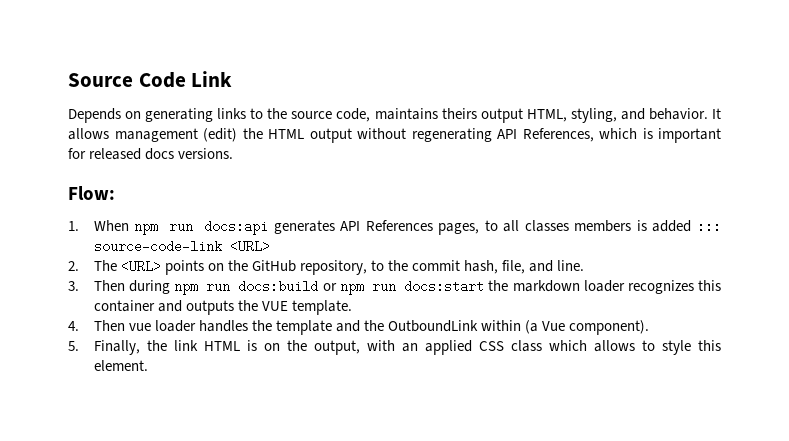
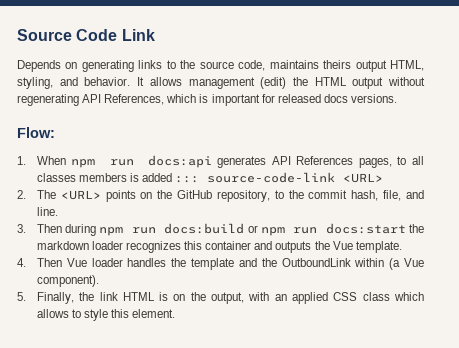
[261,301,288,311] VUE -> [332,241,353,250] Vue
[128,323,151,331] vue -> [66,258,87,267] Vue

